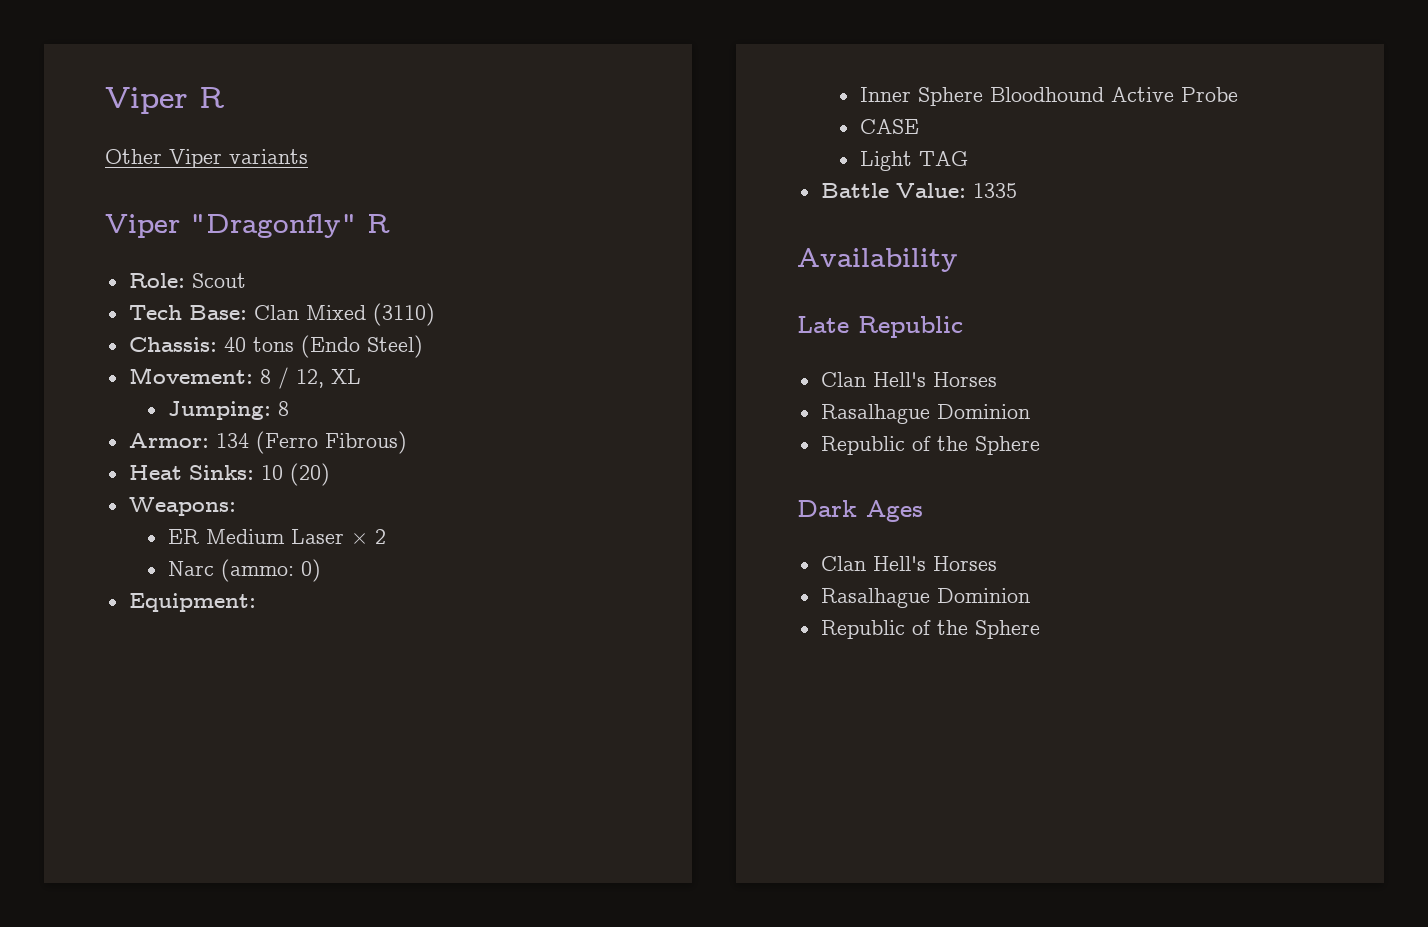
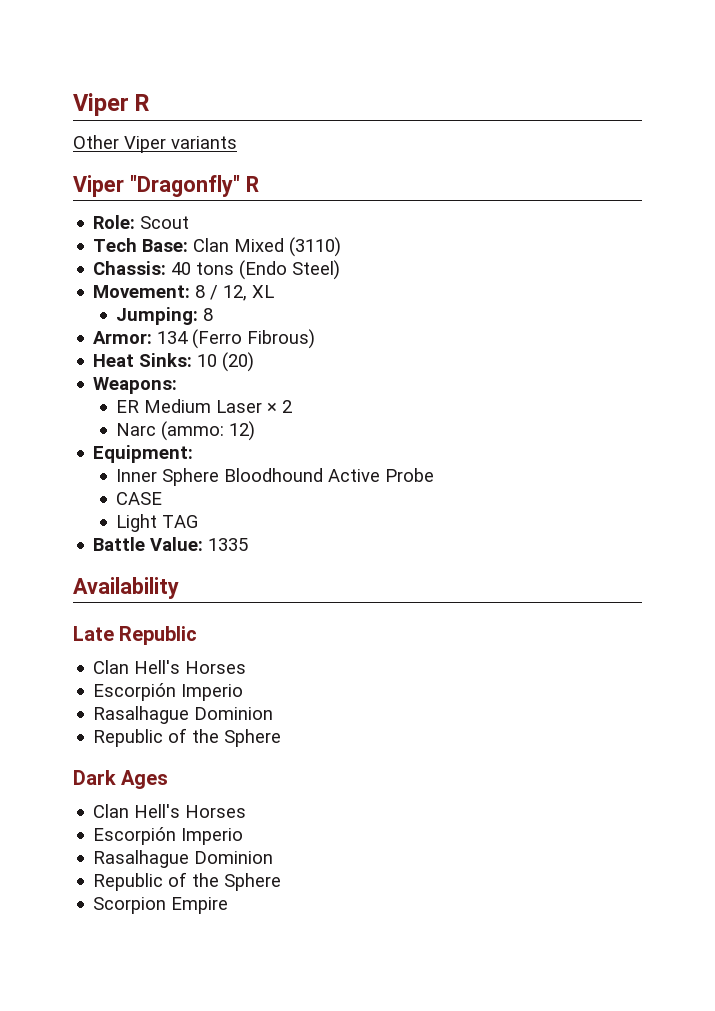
[300,559,321,582] 0) -> [229,421,256,441] 12)
(997, 379) none -> [93,683,244,701] // Escorpión Imperio
[820,588,1030,608] [820,620,1040,639] // Rasalhague Dominion // Republic of the Sphere -> [93,827,244,845] [93,850,274,868] [93,872,282,891] [93,897,229,914] // Escorpión Imperio // Rasalhague Dominion // Republic of the Sphere // Scorpion Empire

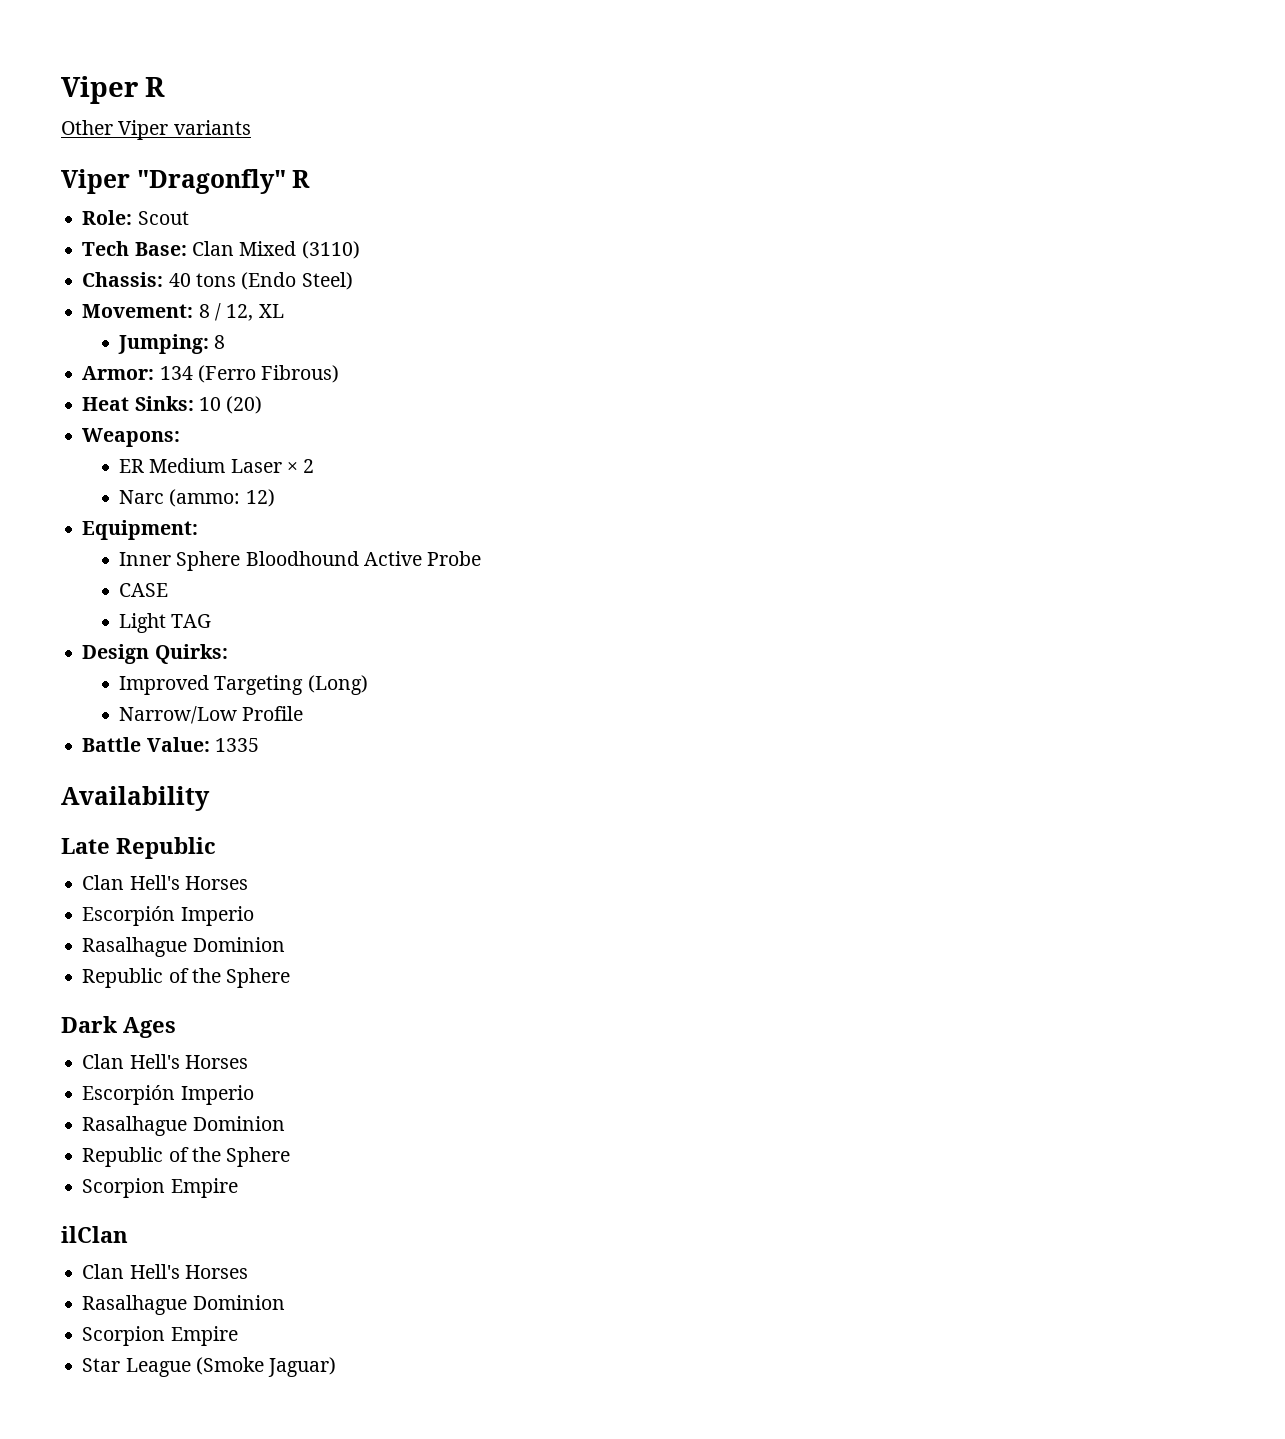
(199, 521) none -> [82,644,228,664] [119,675,368,695] [119,706,304,724] // Design Quirks: // Improved Targeting (Long) // Narrow/Low Profile
(229, 905) none -> [61,1226,128,1243] [82,1264,248,1279] [82,1295,285,1315] [82,1326,238,1346] [82,1357,337,1377] // ilClan // Clan Hell's Horses // Rasalhague Dominion // Scorpion Empire // Star League (Smoke Jaguar)

